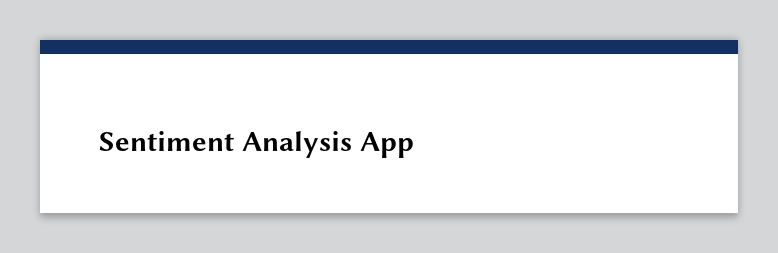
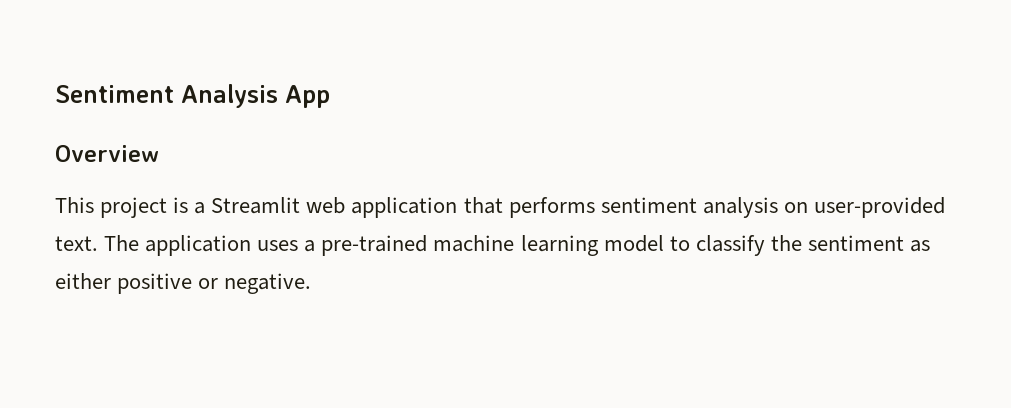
(414, 145) none -> [55,145,159,162] [55,197,945,218] [55,235,930,256] [55,273,312,294] // Overview // This project is a Streamlit web application that performs sentiment analysis on user-provided text. The application uses a pre-trained machine learning model to classify the sentiment as either positive or negative.

